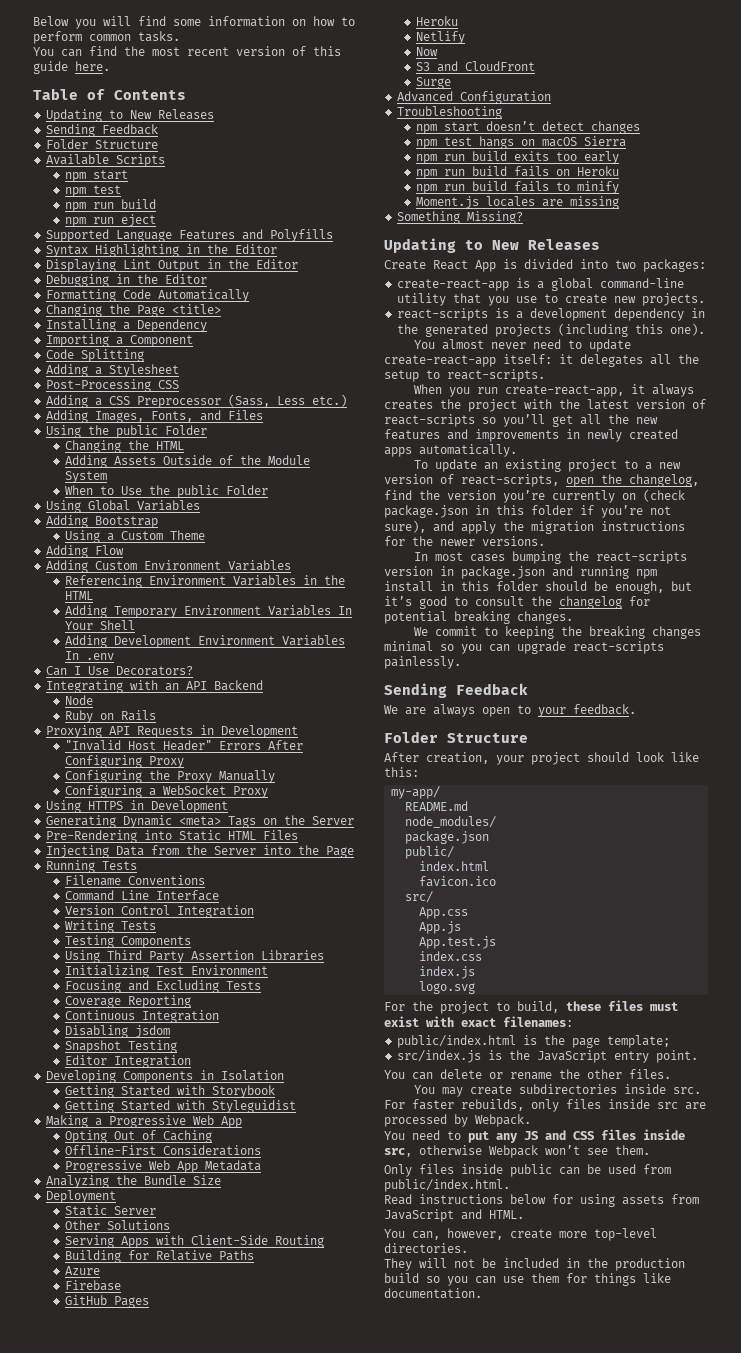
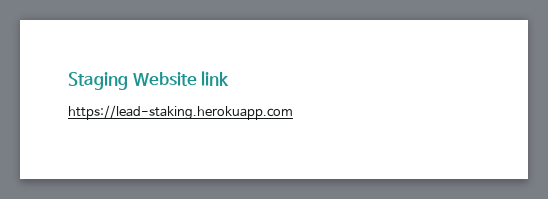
[33,16,355,29] [33,31,180,44] [33,46,341,57] [33,61,110,74] [33,88,186,100] [46,109,215,122] [46,124,159,137] [46,139,159,149] [46,154,166,167] [65,170,129,182] [65,185,122,197] [65,199,157,212] [65,214,157,227] [46,229,334,242] [46,244,278,257] [46,259,299,272] [46,274,208,287] [46,289,250,302] [46,304,222,317] [46,319,208,332] [46,334,194,347] [46,349,145,362] [46,364,180,377] [46,379,180,392] [46,394,348,408] [46,410,264,423] [46,425,208,438] [65,440,185,453] [65,455,311,468] [65,471,108,483] [65,485,269,498] [46,500,201,513] [46,515,159,528] [65,530,206,543] [46,545,125,558] [46,560,292,573] [65,575,346,588] [65,591,94,600] [65,605,353,618] [65,620,136,630] [65,635,346,648] [65,651,115,660] [46,666,194,676] [46,680,264,693] [65,695,94,705] [65,710,157,723] [46,725,299,738] [65,740,304,751] [65,755,185,768] [65,770,276,783] [65,785,269,798] [46,800,229,813] [46,815,355,828] [46,830,299,843] [46,845,355,858] [46,860,138,873] [65,875,206,886] [65,890,220,901] [65,905,255,918] [65,920,157,933] [65,935,192,948] [65,950,325,963] [65,965,269,978] [65,980,262,993] [65,995,192,1008] [65,1010,220,1023] [65,1025,171,1038] [65,1040,178,1053] [65,1055,192,1068] [46,1070,285,1083] [65,1085,276,1098] [65,1100,297,1113] [46,1115,243,1128] [65,1130,213,1143] [65,1145,262,1156] [65,1160,262,1173] [46,1175,222,1188] [46,1190,117,1203] [65,1205,157,1216] [65,1220,171,1230] [65,1235,325,1248] [65,1250,255,1263] [65,1266,101,1275] [65,1280,122,1291] [65,1295,150,1308] [416,16,459,26] [416,31,466,44] [416,47,439,56] [416,61,536,72] [416,77,452,89] [397,91,552,104] [397,106,503,119] [416,121,641,134] [416,136,627,149] [416,151,620,164] [416,166,620,179] [416,181,620,194] [416,196,620,209] [397,211,524,224] [384,238,600,253] [384,259,706,272] [397,278,685,291] [397,293,706,306] [397,308,706,321] [397,323,706,337] [414,339,632,352] [384,354,699,367] [384,369,545,382] [414,384,695,397] [384,399,706,412] [384,414,658,427] [384,429,678,442] [384,444,517,457] [414,459,682,472] [384,474,699,487] [384,489,685,503] [384,505,671,518] [384,520,685,534] [384,536,545,546] [414,551,688,564] [384,566,657,579] [384,581,692,594] [384,596,650,609] [384,611,573,624] [414,626,702,639] [384,641,664,654] [384,656,461,669] [384,683,528,698] [384,704,636,717] [384,731,528,743] [384,752,699,765] [384,767,419,777] [391,786,441,799] [405,801,469,811] [405,816,497,828] [405,831,490,844] [405,846,455,859] [419,861,490,871] [419,876,497,887] [405,891,434,903] [419,907,469,919] [419,921,462,934] [419,936,497,949] [419,951,483,961] [419,966,476,979] [419,981,476,994] [384,1000,678,1014] [384,1016,573,1027] [397,1035,671,1048] [397,1050,699,1063] [384,1069,671,1080] [414,1084,702,1097] [384,1099,706,1112] [384,1114,531,1127] [384,1129,685,1143] [384,1145,650,1158] [384,1164,671,1177] [384,1179,510,1192] [384,1194,699,1207] [384,1209,524,1222] [384,1228,657,1241] [384,1243,468,1253] [384,1258,685,1271] [384,1273,671,1286] [384,1288,482,1299] Below you will find some information on how to perform common tasks. // You can find the most recent version of this guide here. // Table of Contents // Updating to New Releases // Sending Feedback // Folder Structure // Available Scripts // npm start // npm test // npm run build // npm run eject // Supported Language Features and Polyfills // Syntax Highlighting in the Editor // Displaying Lint Output in the Editor // Debugging in the Editor // Formatting Code Automatically // Changing the Page <title> // Installing a Dependency // Importing a Component // Code Splitting // Adding a Stylesheet // Post-Processing CSS // Adding a CSS Preprocessor (Sass, Less etc.) // Adding Images, Fonts, and Files // Using the public Folder // Changing the HTML // Adding Assets Outside of the Module System // When to Use the public Folder // Using Global Variables // Adding Bootstrap // Using a Custom Theme // Adding Flow // Adding Custom Environment Variables // Referencing Environment Variables in the HTML // Adding Temporary Environment Variables In Your Shell // Adding Development Environment Variables In .env // Can I Use Decorators? // Integrating with an API Backend // Node // Ruby on Rails // Proxying API Requests in Development // "Invalid Host Header" Errors After Configuring Proxy // Configuring the Proxy Manually // Configuring a WebSocket Proxy // Using HTTPS in Development // Generating Dynamic <meta> Tags on the Server // Pre-Rendering into Static HTML Files // Injecting Data from the Server into the Page // Running Tests // Filename Conventions // Command Line Interface // Version Control Integration // Writing Tests // Testing Components // Using Third Party Assertion Libraries // Initializing Test Environment // Focusing and Excluding Tests // Coverage Reporting // Continuous Integration // Disabling jsdom // Snapshot Testing // Editor Integration // Developing Components in Isolation // Getting Started with Storybook // Getting Started with Styleguidist // Making a Progressive Web App // Opting Out of Caching // Offline-First Considerations // Progressive Web App Metadata // Analyzing the Bundle Size // Deployment // Static Server // Other Solutions // Serving Apps with Client-Side Routing // Building for Relative Paths // Azure // Firebase // GitHub Pages // Heroku // Netlify // Now // S3 and CloudFront // Surge // Advanced Configuration // Troubleshooting // npm start doesn’t detect changes // npm test hangs on macOS Sierra // npm run build exits too early // npm run build fails on Heroku // npm run build fails to minify // Moment.js locales are missing // Something Missing? // Updating to New Releases // Create React App is divided into two packages: // create-react-app is a global command-line utility that you use to create new projects. // react-scripts is a development dependency in the generated projects (including this one). // You almost never need to update create-react-app itself: it delegates all the setup to react-scripts. // When you run create-react-app, it always creates the project with the latest version of react-scripts so you’ll get all the new features and improvements in newly created apps automatically. // To update an existing project to a new version of react-scripts, open the changelog, find the version you’re currently on (check package.json in this folder if you’re not sure), and apply the migration instructions for the newer versions. // In most cases bumping the react-scripts version in package.json and running npm install in this folder should be enough, but it’s good to consult the changelog for potential breaking changes. // We commit to keeping the breaking changes minimal so you can upgrade react-scripts painlessly. // Sending Feedback // We are always open to your feedback. // Folder Structure // After creation, your project should look like this: // my-app/ // README.md // node_modules/ // package.json // public/ // index.html // favicon.ico // src/ // App.css // App.js // App.test.js // index.css // index.js // logo.svg // For the project to build, these files must exist with exact filenames: // public/index.html is the page template; // src/index.js is the JavaScript entry point. // You can delete or rename the other files. // You may create subdirectories inside src. For faster rebuilds, only files inside src are processed by Webpack. // You need to put any JS and CSS files inside src, otherwise Webpack won’t see them. // Only files inside public can be used from public/index.html. // Read instructions below for using assets from JavaScript and HTML. // You can, however, create more top-level directories. // They will not be included in the production build so you can use them for things like documentation. -> [68,71,230,90] [68,105,293,120] Staging Website link // https://lead-staking.herokuapp.com

